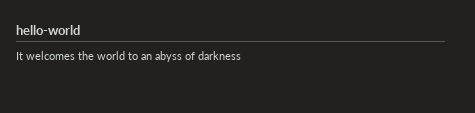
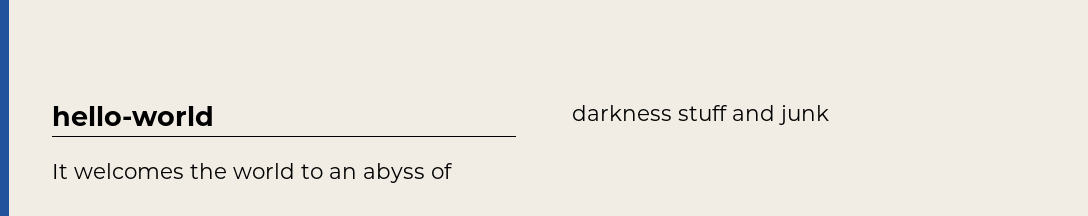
(241, 55) none -> [678,105,829,125] stuff and junk

